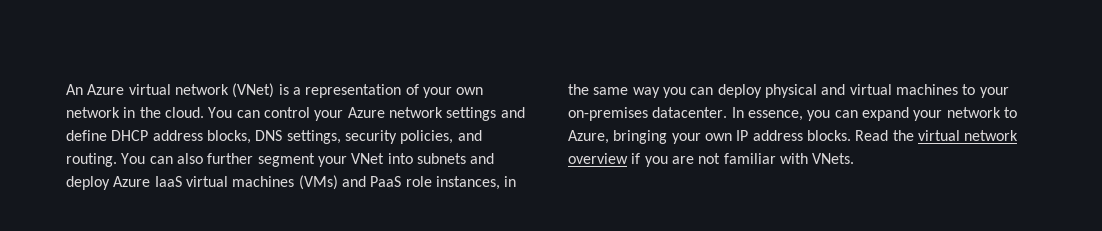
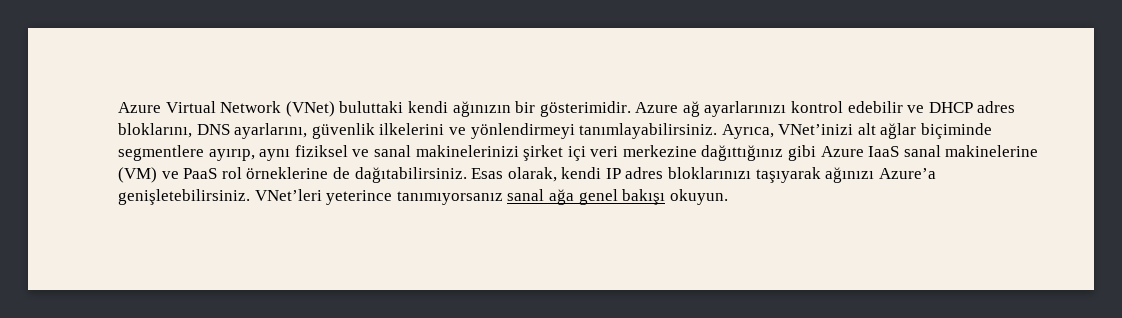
[66,83,484,98] [66,107,525,121] [66,130,482,144] [66,153,495,167] [66,175,517,190] [568,84,1009,98] [568,107,1017,121] [568,130,1019,144] [568,153,855,167] An Azure virtual network (VNet) is a representation of your own network in the cloud. You can control your Azure network settings and define DHCP address blocks, DNS settings, security policies, and routing. You can also further segment your VNet into subnets and deploy Azure IaaS virtual machines (VMs) and PaaS role instances, in the same way you can deploy physical and virtual machines to your on-premises datacenter. In essence, you can expand your network to Azure, bringing your own IP address blocks. Read the virtual network overview if you are not familiar with VNets. -> [118,101,1016,117] [118,123,993,139] [118,145,1039,161] [118,167,936,183] [118,189,728,205] Azure Virtual Network (VNet) buluttaki kendi ağınızın bir gösterimidir. Azure ağ ayarlarınızı kontrol edebilir ve DHCP adres bloklarını, DNS ayarlarını, güvenlik ilkelerini ve yönlendirmeyi tanımlayabilirsiniz. Ayrıca, VNet’inizi alt ağlar biçiminde segmentlere ayırıp, aynı fiziksel ve sanal makinelerinizi şirket içi veri merkezine dağıttığınız gibi Azure IaaS sanal makinelerine (VM) ve PaaS rol örneklerine de dağıtabilirsiniz. Esas olarak, kendi IP adres bloklarınızı taşıyarak ağınızı Azure’a genişletebilirsiniz. VNet’leri yeterince tanımıyorsanız sanal ağa genel bakışı okuyun.

